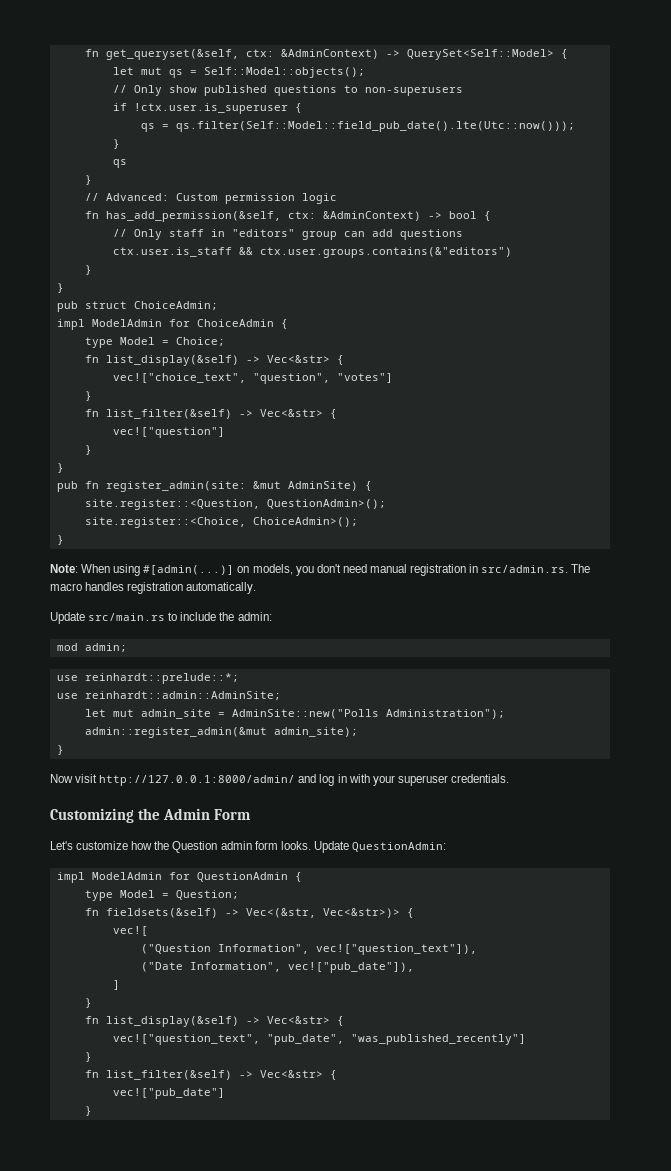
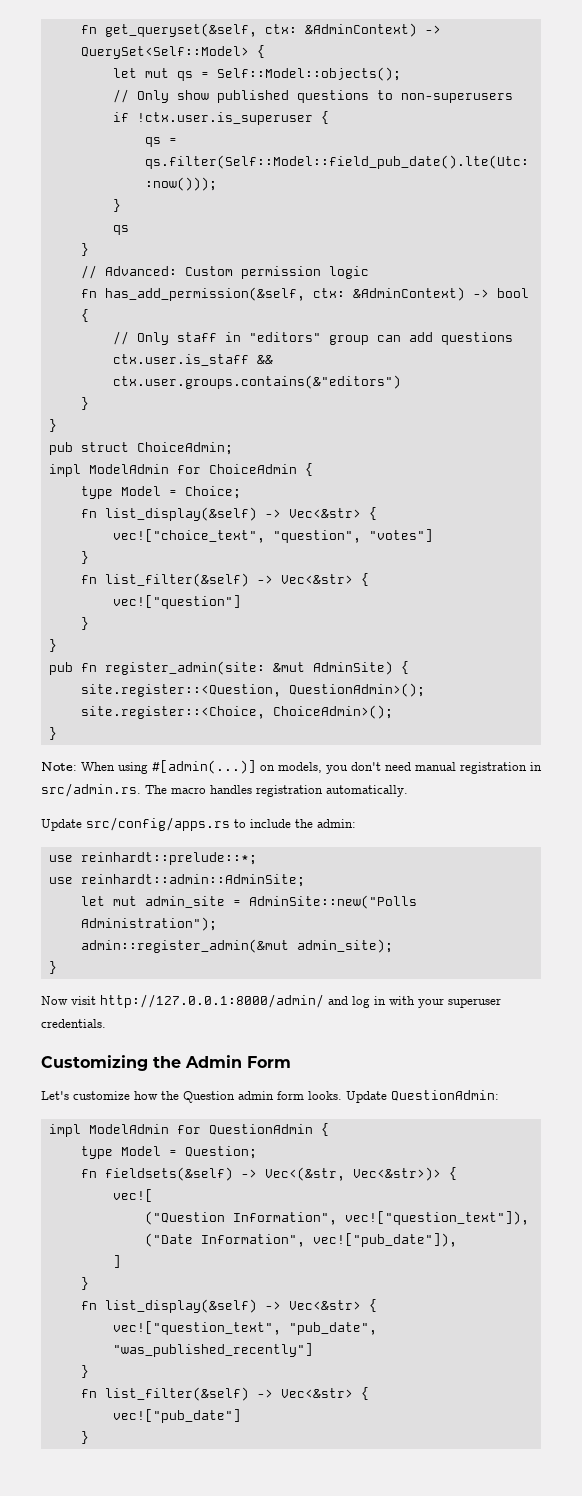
[88,613,166,621] src/main.rs -> [86,817,230,831] src/config/apps.rs
[56,643,127,652] // mod admin; -> (356, 823) none

